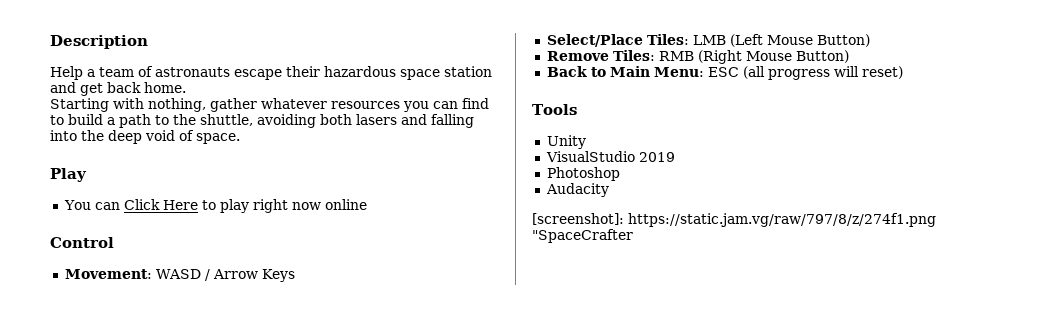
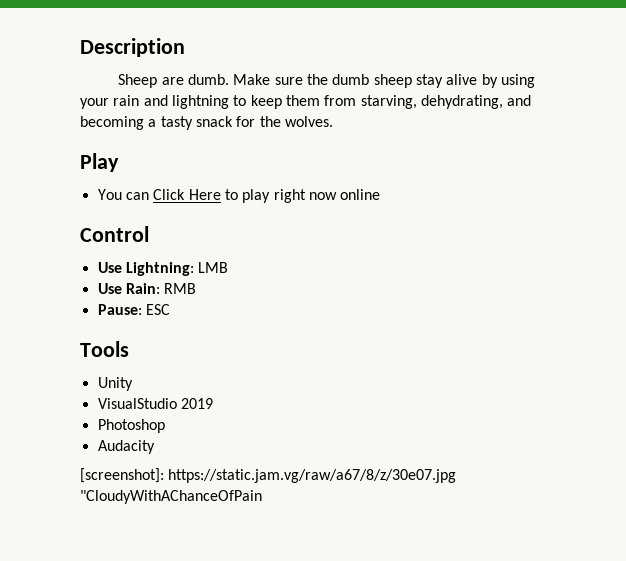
[50,66,492,80] [50,82,186,96] [50,98,489,112] [50,114,474,128] [50,130,240,144] Help a team of astronauts escape their hazardous space station and get back home. // Starting with nothing, gather whatever resources you can find to build a path to the shuttle, avoiding both lasers and falling into the deep void of space. -> [118,74,535,88] [80,95,532,109] [80,116,333,130] Sheep are dumb. Make sure the dumb sheep stay alive by using your rain and lightning to keep them from starving, dehydrating, and becoming a tasty snack for the wolves.
[64,269,295,282] [546,34,870,47] [546,50,849,64] [546,66,903,80] Movement: WASD / Arrow Keys // Select/Place Tiles: LMB (Left Mouse Button) // Remove Tiles: RMB (Right Mouse Button) // Back to Main Menu: ESC (all progress will reset) -> [97,262,229,276] [97,283,197,294] [97,304,170,315] Use Lightning: LMB // Use Rain: RMB // Pause: ESC
[628,213,936,227] [532,229,633,243] https://static.jam.vg/raw/797/8/z/274f1.png "SpaceCrafter -> [168,469,457,483] [80,490,262,504] https://static.jam.vg/raw/a67/8/z/30e07.jpg "CloudyWithAChanceOfPain

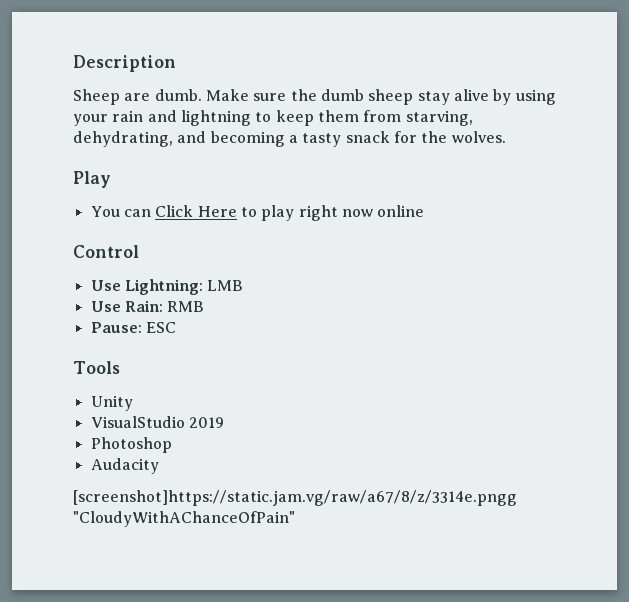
[80,468,457,483] [80,490,262,504] [screenshot]: https://static.jam.vg/raw/a67/8/z/30e07.jpg "CloudyWithAChanceOfPain -> [73,490,517,506] [73,511,295,527] [screenshot]https://static.jam.vg/raw/a67/8/z/3314e.pngg "CloudyWithAChanceOfPain"

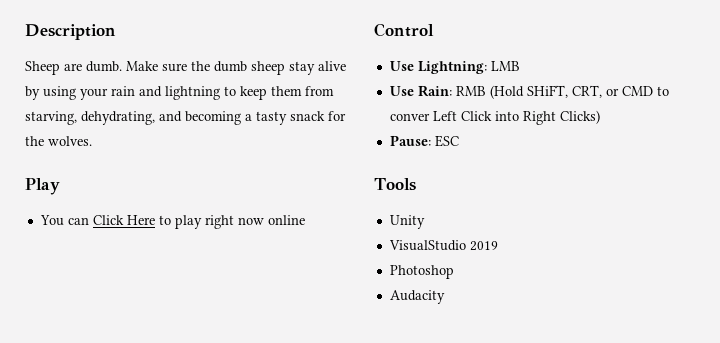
(205, 306) none -> [489,85,669,99] [389,110,600,125] (Hold SHiFT, CRT, or CMD to conver Left Click into Right Clicks)
[73,490,517,506] [73,511,295,527] // [screenshot]https://static.jam.vg/raw/a67/8/z/3314e.pngg "CloudyWithAChanceOfPain" -> (445, 297) none

